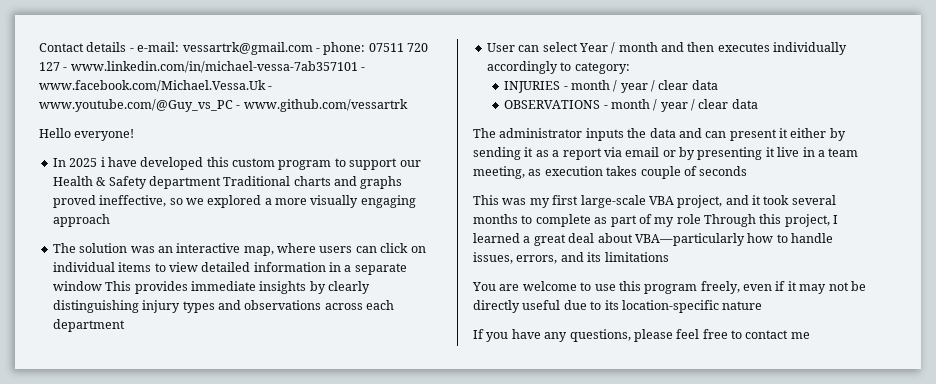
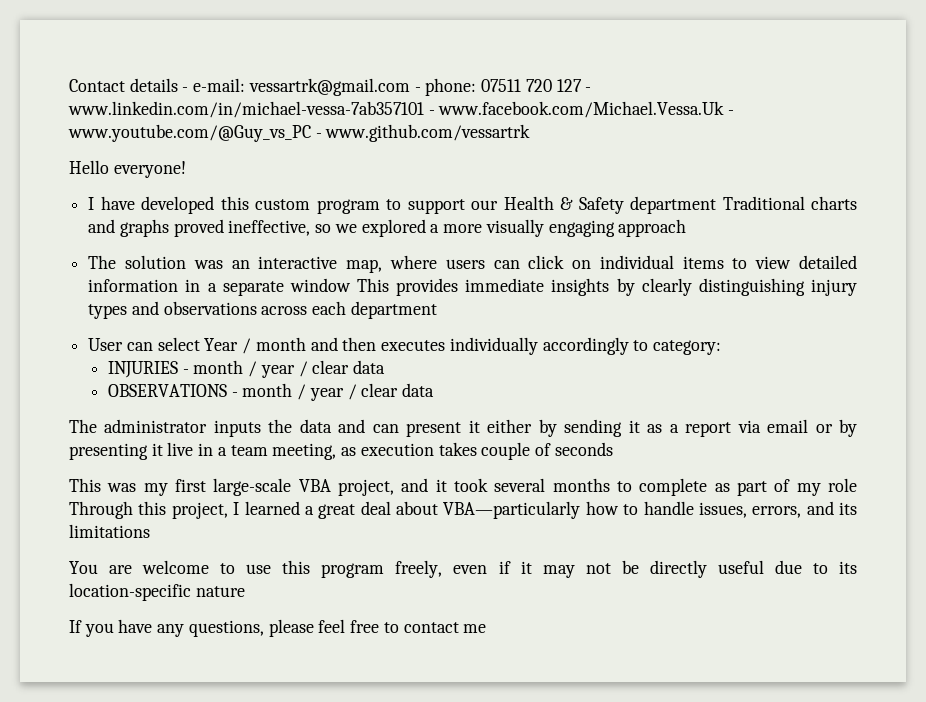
[52,157,105,167] In 2025 i -> [88,197,95,210] I

